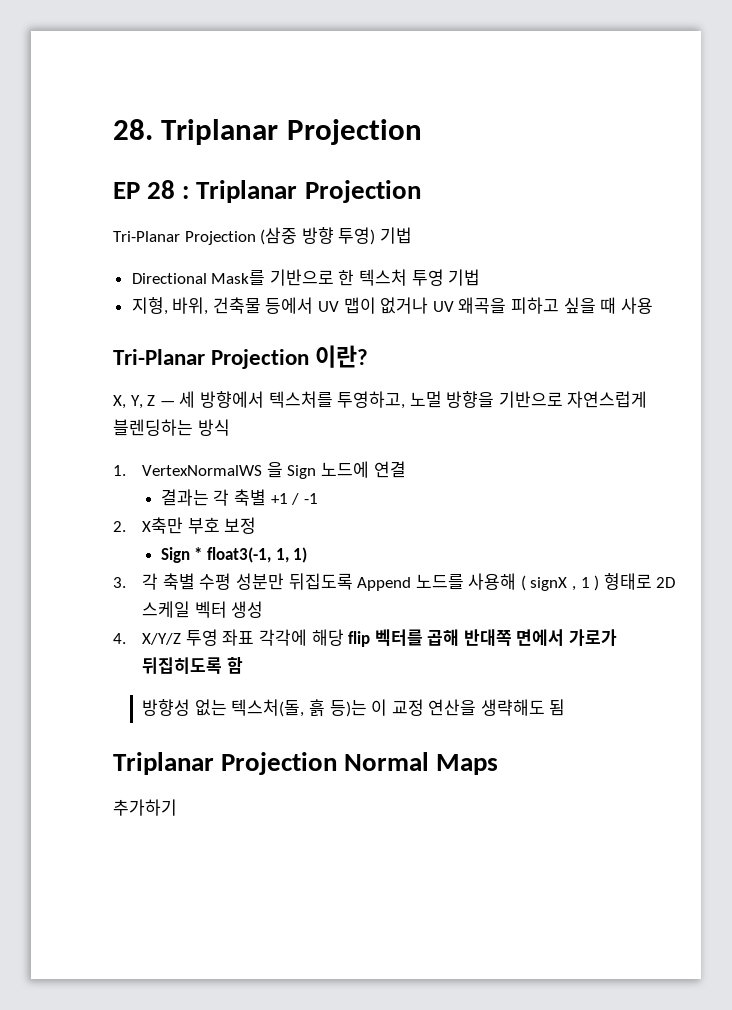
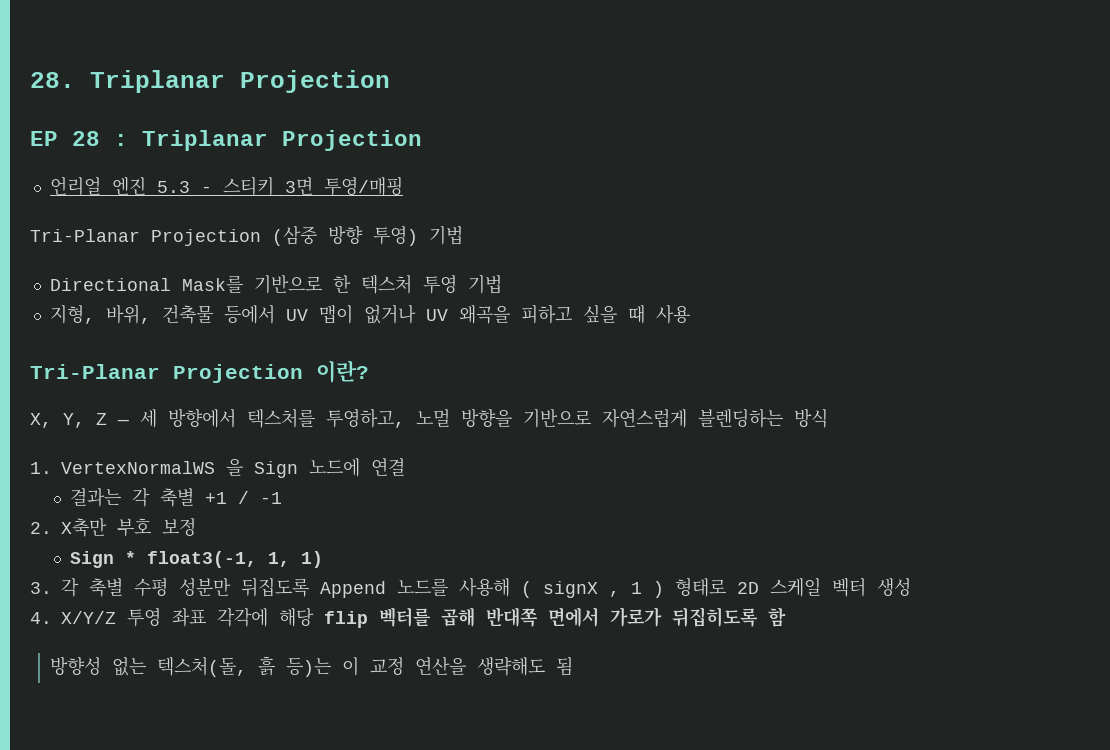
(421, 191) none -> [49,176,403,196] // 언리얼 엔진 5.3 - 스티키 3면 투영/매핑
[113,752,499,775] [113,799,177,816] // Triplanar Projection Normal Maps // 추가하기 -> (574, 666) none

